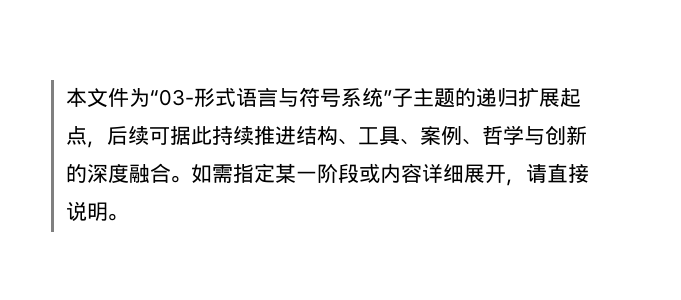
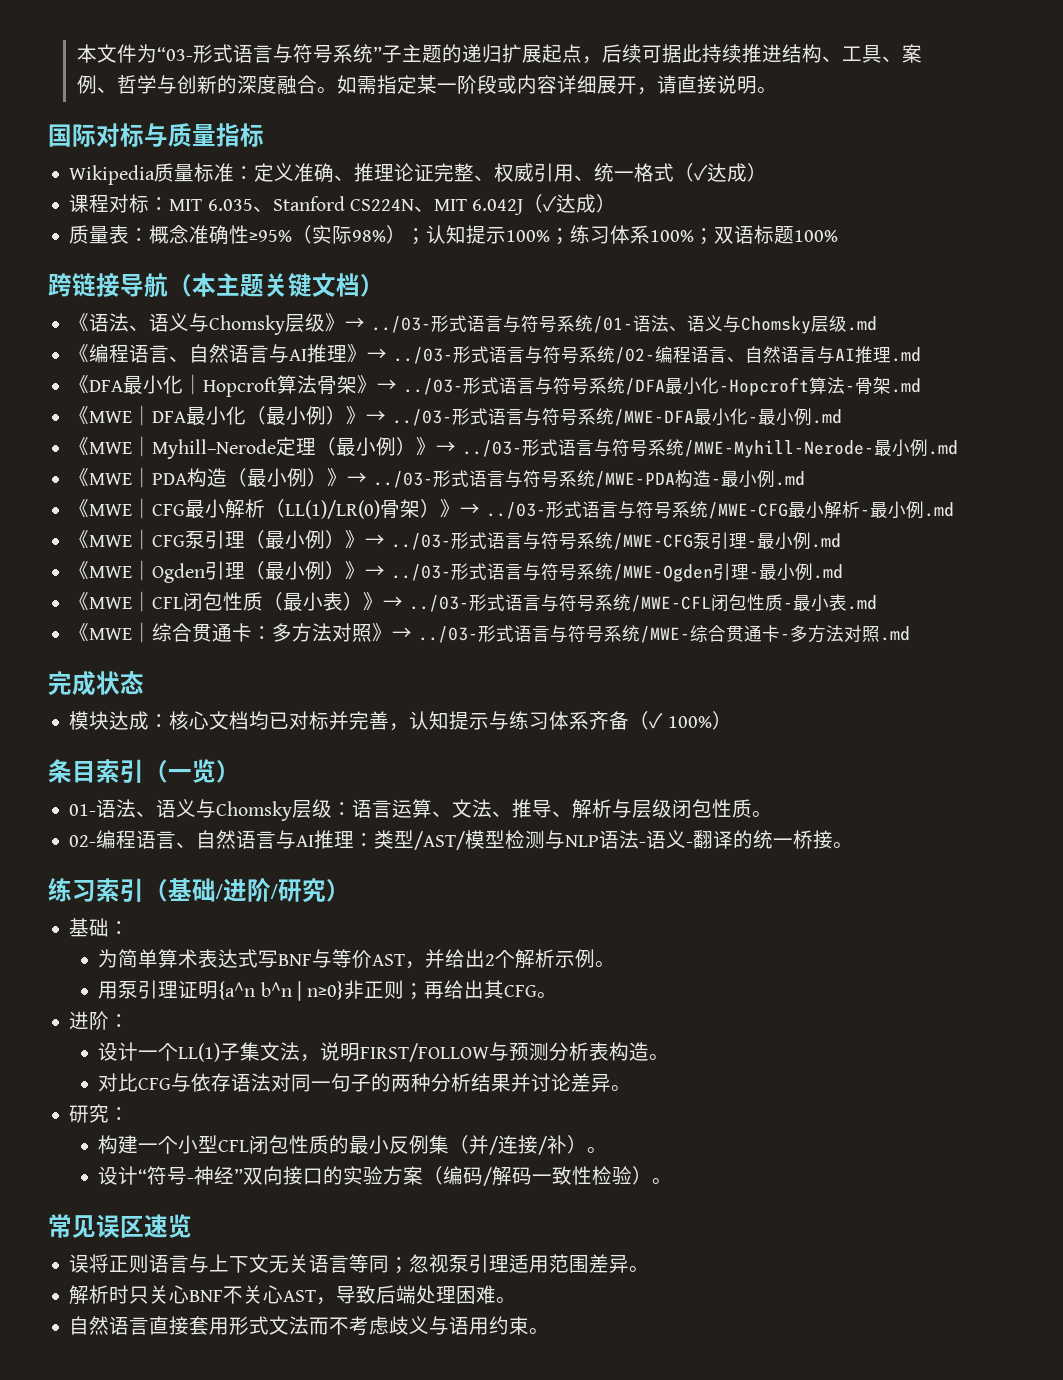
(129, 217) none -> [48,123,264,147] [69,163,768,185] [69,194,617,215] [69,225,839,245] [48,273,384,297] [69,313,877,335] [69,344,921,364] [69,374,921,397] [69,405,842,426] [69,436,958,459] [69,467,805,488] [69,498,954,519] [69,529,841,550] [69,560,843,583] [69,591,877,612] [69,622,910,643] [48,671,144,696] [69,711,732,731] [48,759,240,783] [69,799,773,821] [69,830,854,850] [48,878,350,902] [69,918,130,937] [98,949,616,969] [98,980,558,1001] [69,1011,130,1030] [98,1042,670,1062] [98,1073,632,1092] [69,1104,130,1123] [98,1135,608,1155] [98,1166,673,1186] [48,1214,192,1238] [69,1254,650,1274] [69,1285,517,1305] [69,1316,550,1336] // 国际对标与质量指标 // Wikipedia质量标准：定义准确、推理论证完整、权威引用、统一格式（✓达成） // 课程对标：MIT 6.035、Stanford CS224N、MIT 6.042J（✓达成） // 质量表：概念准确性≥95%（实际98%）；认知提示100%；练习体系100%；双语标题100% // 跨链接导航（本主题关键文档） // 《语法、语义与Chomsky层级》→ ../03-形式语言与符号系统/01-语法、语义与Chomsky层级.md // 《编程语言、自然语言与AI推理》→ ../03-形式语言与符号系统/02-编程语言、自然语言与AI推理.md // 《DFA最小化｜Hopcroft算法骨架》→ ../03-形式语言与符号系统/DFA最小化-Hopcroft算法-骨架.md // 《MWE｜DFA最小化（最小例）》→ ../03-形式语言与符号系统/MWE-DFA最小化-最小例.md // 《MWE｜Myhill–Nerode定理（最小例）》→ ../03-形式语言与符号系统/MWE-Myhill-Nerode-最小例.md // 《MWE｜PDA构造（最小例）》→ ../03-形式语言与符号系统/MWE-PDA构造-最小例.md // 《MWE｜CFG最小解析（LL(1)/LR(0)骨架）》→ ../03-形式语言与符号系统/MWE-CFG最小解析-最小例.md // 《MWE｜CFG泵引理（最小例）》→ ../03-形式语言与符号系统/MWE-CFG泵引理-最小例.md // 《MWE｜Ogden引理（最小例）》→ ../03-形式语言与符号系统/MWE-Ogden引理-最小例.md // 《MWE｜CFL闭包性质（最小表）》→ ../03-形式语言与符号系统/MWE-CFL闭包性质-最小表.md // 《MWE｜综合贯通卡：多方法对照》→ ../03-形式语言与符号系统/MWE-综合贯通卡-多方法对照.md // 完成状态 // 模块达成：核心文档均已对标并完善，认知提示与练习体系齐备（✓ 100%） // 条目索引（一览） // 01-语法、语义与Chomsky层级：语言运算、文法、推导、解析与层级闭包性质。 // 02-编程语言、自然语言与AI推理：类型/AST/模型检测与NLP语法-语义-翻译的统一桥接。 // 练习索引（基础/进阶/研究） // 基础： // 为简单算术表达式写BNF与等价AST，并给出2个解析示例。 // 用泵引理证明{a^n b^n | n≥0}非正则；再给出其CFG。 // 进阶： // 设计一个LL(1)子集文法，说明FIRST/FOLLOW与预测分析表构造。 // 对比CFG与依存语法对同一句子的两种分析结果并讨论差异。 // 研究： // 构建一个小型CFL闭包性质的最小反例集（并/连接/补）。 // 设计“符号-神经”双向接口的实验方案（编码/解码一致性检验）。 // 常见误区速览 // 误将正则语言与上下文无关语言等同；忽视泵引理适用范围差异。 // 解析时只关心BNF不关心AST，导致后端处理困难。 // 自然语言直接套用形式文法而不考虑歧义与语用约束。

